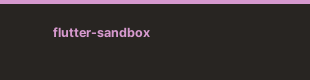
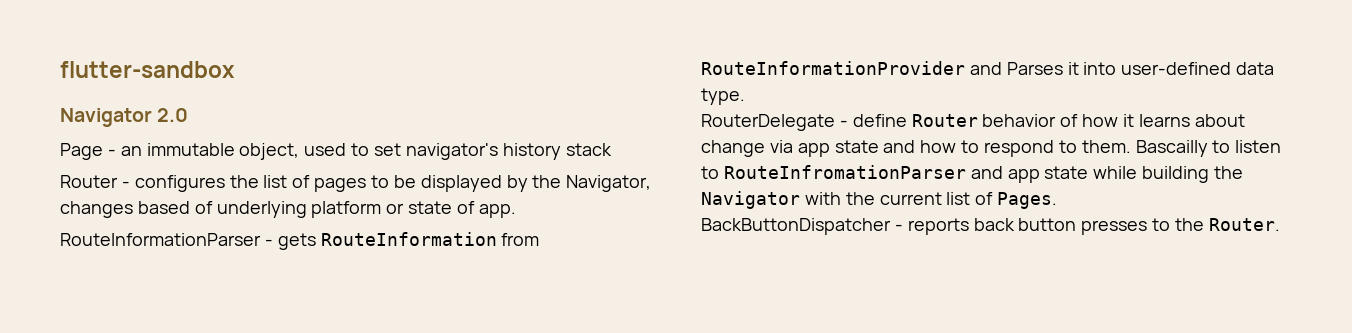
(150, 32) none -> [60,108,189,127] [60,143,612,160] [60,175,652,192] [60,201,516,218] [60,232,540,250] [701,61,1275,75] [701,88,745,105] [701,114,1245,131] [701,140,1282,157] [701,165,1244,183] [701,191,1058,209] [701,218,1280,235] // Navigator 2.0 // Page - an immutable object, used to set navigator's history stack // Router - configures the list of pages to be displayed by the Navigator, changes based of underlying platform or state of app. // RouteInformationParser - gets RouteInformation from RouteInformationProvider and Parses it into user-defined data type. // RouterDelegate - define Router behavior of how it learns about change via app state and how to respond to them. Bascailly to listen to RouteInfromationParser and app state while building the Navigator with the current list of Pages. // BackButtonDispatcher - reports back button presses to the Router.

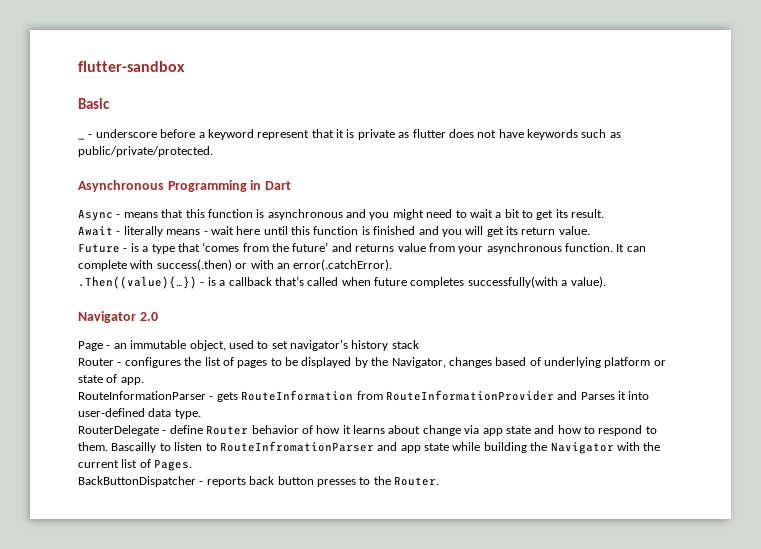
(235, 69) none -> [78,98,110,109] [78,138,85,140] [88,129,621,140] [78,146,213,157] [78,180,291,192] [78,209,605,221] [78,226,590,237] [78,242,646,254] [78,259,393,271] [78,276,606,289] // Basic // _ - underscore before a keyword represent that it is private as flutter does not have keywords such as public/private/protected. // Asynchronous Programming in Dart // Async - means that this function is asynchronous and you might need to wait a bit to get its result. // Await - literally means - wait here until this function is finished and you will get its return value. // Future - is a type that ‘comes from the future’ and returns value from your asynchronous function. It can complete with success(.then) or with an error(.catchError). // .Then((value){…}) - is a callback that’s called when future completes successfully(with a value).

